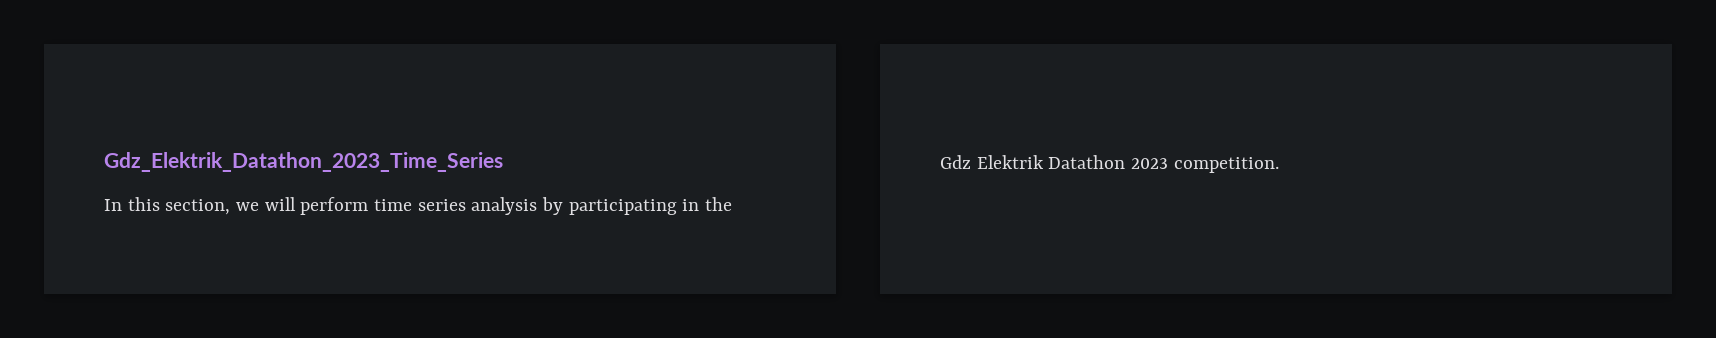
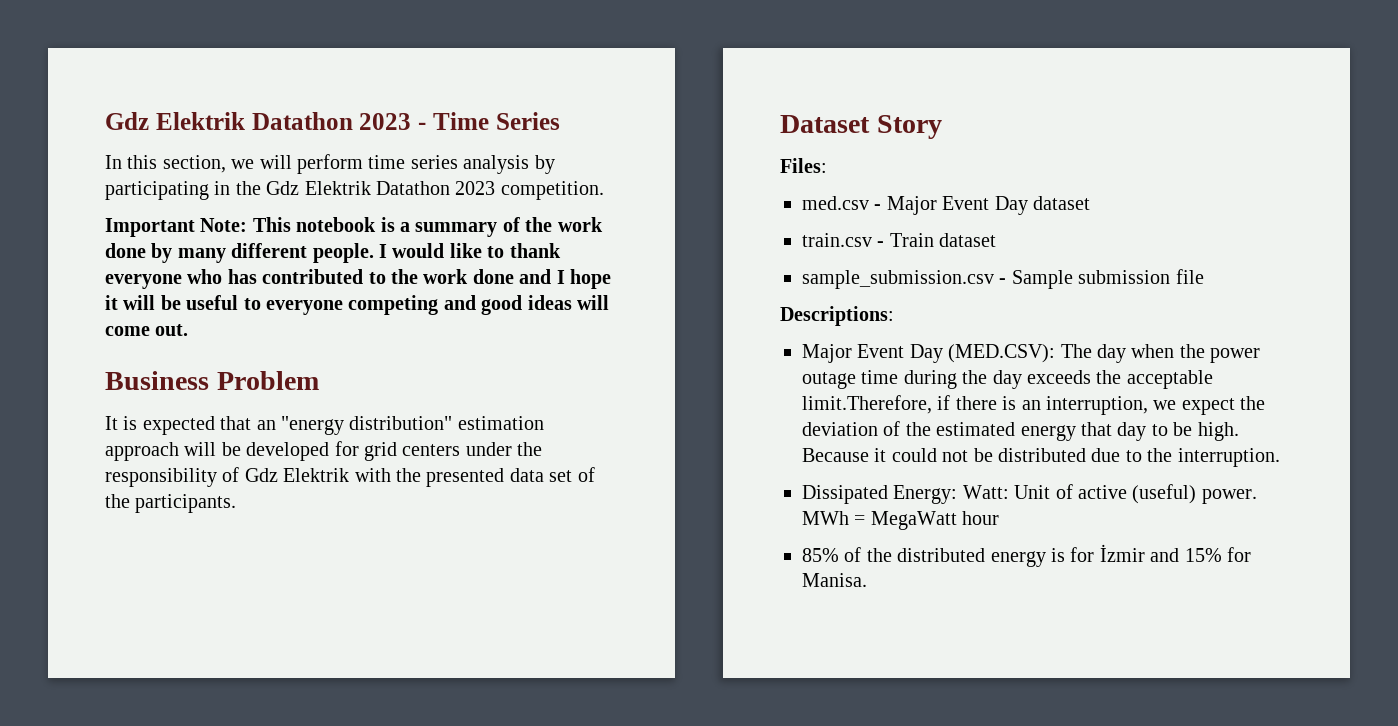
[104,152,503,172] Gdz_Elektrik_Datathon_2023_Time_Series -> [105,112,560,130] Gdz Elektrik Datathon 2023 - Time Series
(1279, 165) none -> [105,217,603,237] [105,243,561,263] [105,269,611,289] [105,295,609,315] [105,324,189,336] [105,371,319,390] [105,416,544,435] [105,441,543,461] [105,467,595,487] [105,494,237,513] [780,115,942,139] [780,158,827,173] [802,196,1090,215] [802,233,997,247] [802,269,1204,289] [780,306,894,326] [802,344,1261,363] [802,370,1213,389] [802,395,1266,415] [802,421,1239,441] [802,448,1280,467] [802,484,1257,504] [802,511,1000,530] [802,544,1251,567] [802,573,867,587] // Important Note: This notebook is a summary of the work done by many different people. I would like to thank everyone who has contributed to the work done and I hope it will be useful to everyone competing and good ideas will come out. // Business Problem // It is expected that an "energy distribution" estimation approach will be developed for grid centers under the responsibility of Gdz Elektrik with the presented data set of the participants. // Dataset Story // Files: // med.csv - Major Event Day dataset // train.csv - Train dataset // sample_submission.csv - Sample submission file // Descriptions: // Major Event Day (MED.CSV): The day when the power outage time during the day exceeds the acceptable limit.Therefore, if there is an interruption, we expect the deviation of the estimated energy that day to be high. Because it could not be distributed due to the interruption. // Dissipated Energy: Watt: Unit of active (useful) power. MWh = MegaWatt hour // 85% of the distributed energy is for İzmir and 15% for Manisa.

